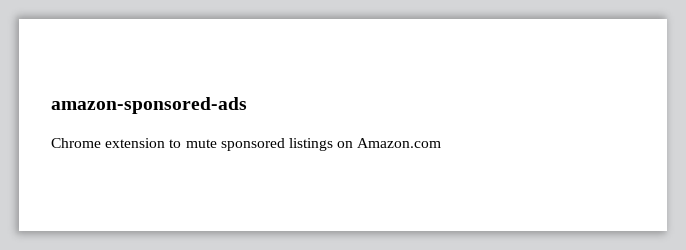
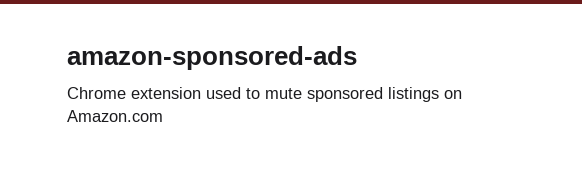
(166, 143) none -> [206,87,241,99] used

